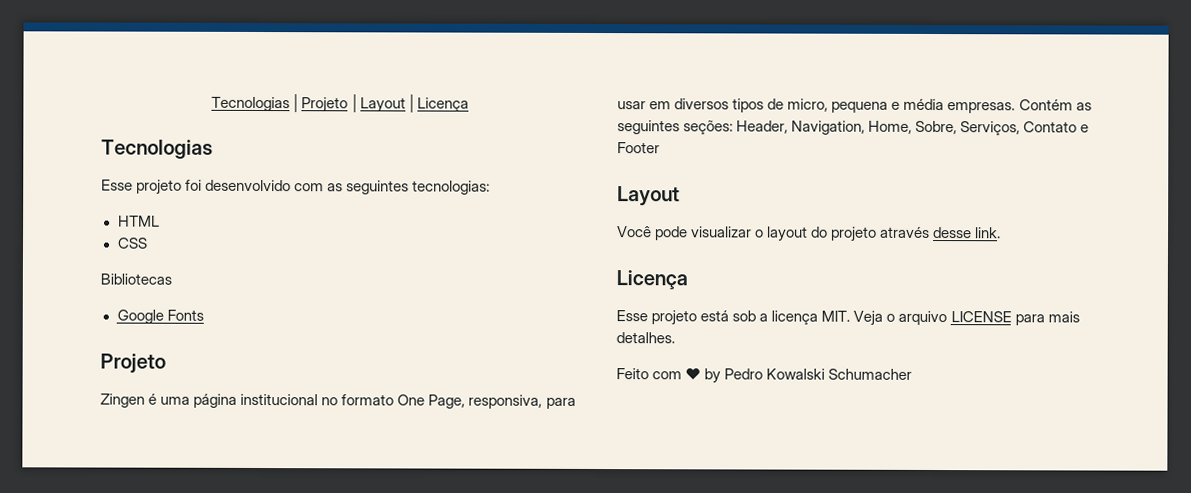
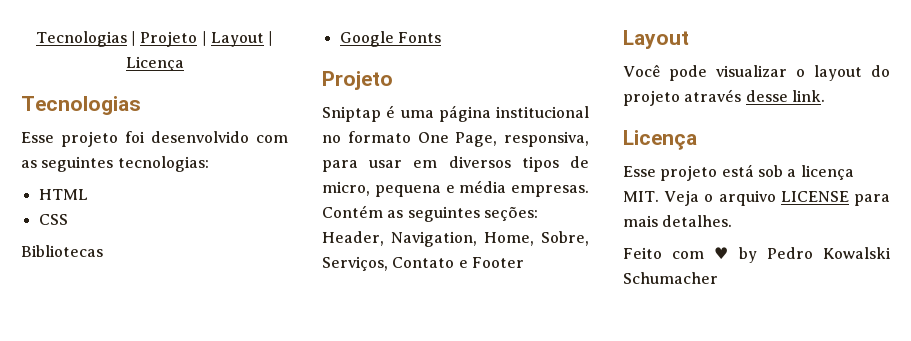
[100,393,145,408] Zingen -> [322,106,381,122] Sniptap

